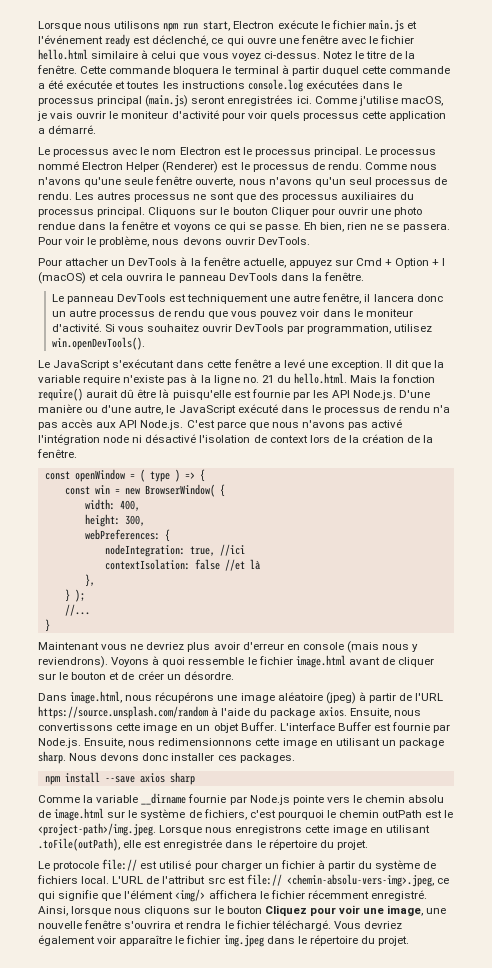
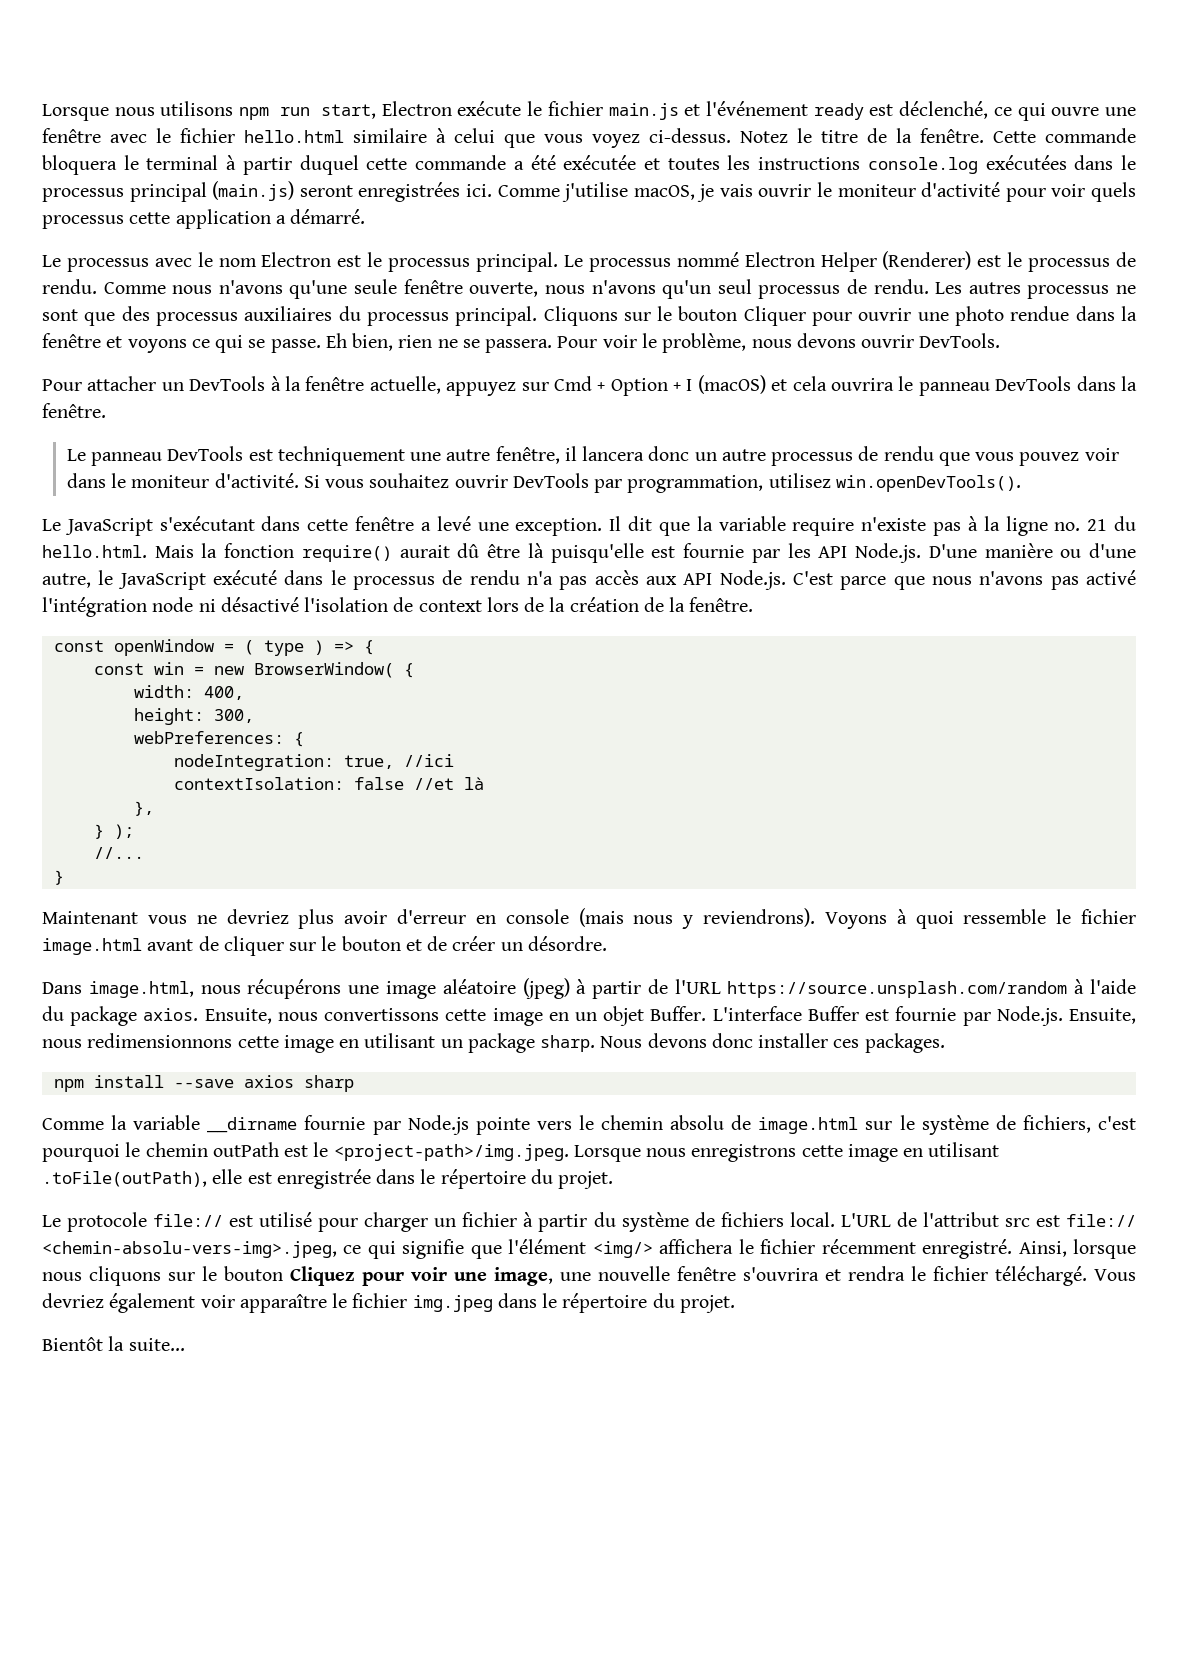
(410, 941) none -> [42,1336,185,1351] // Bientôt la suite...

